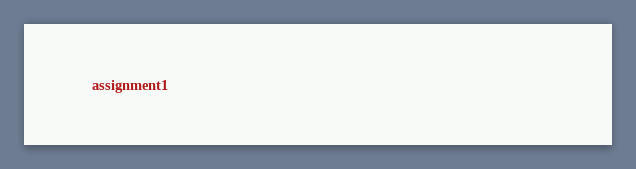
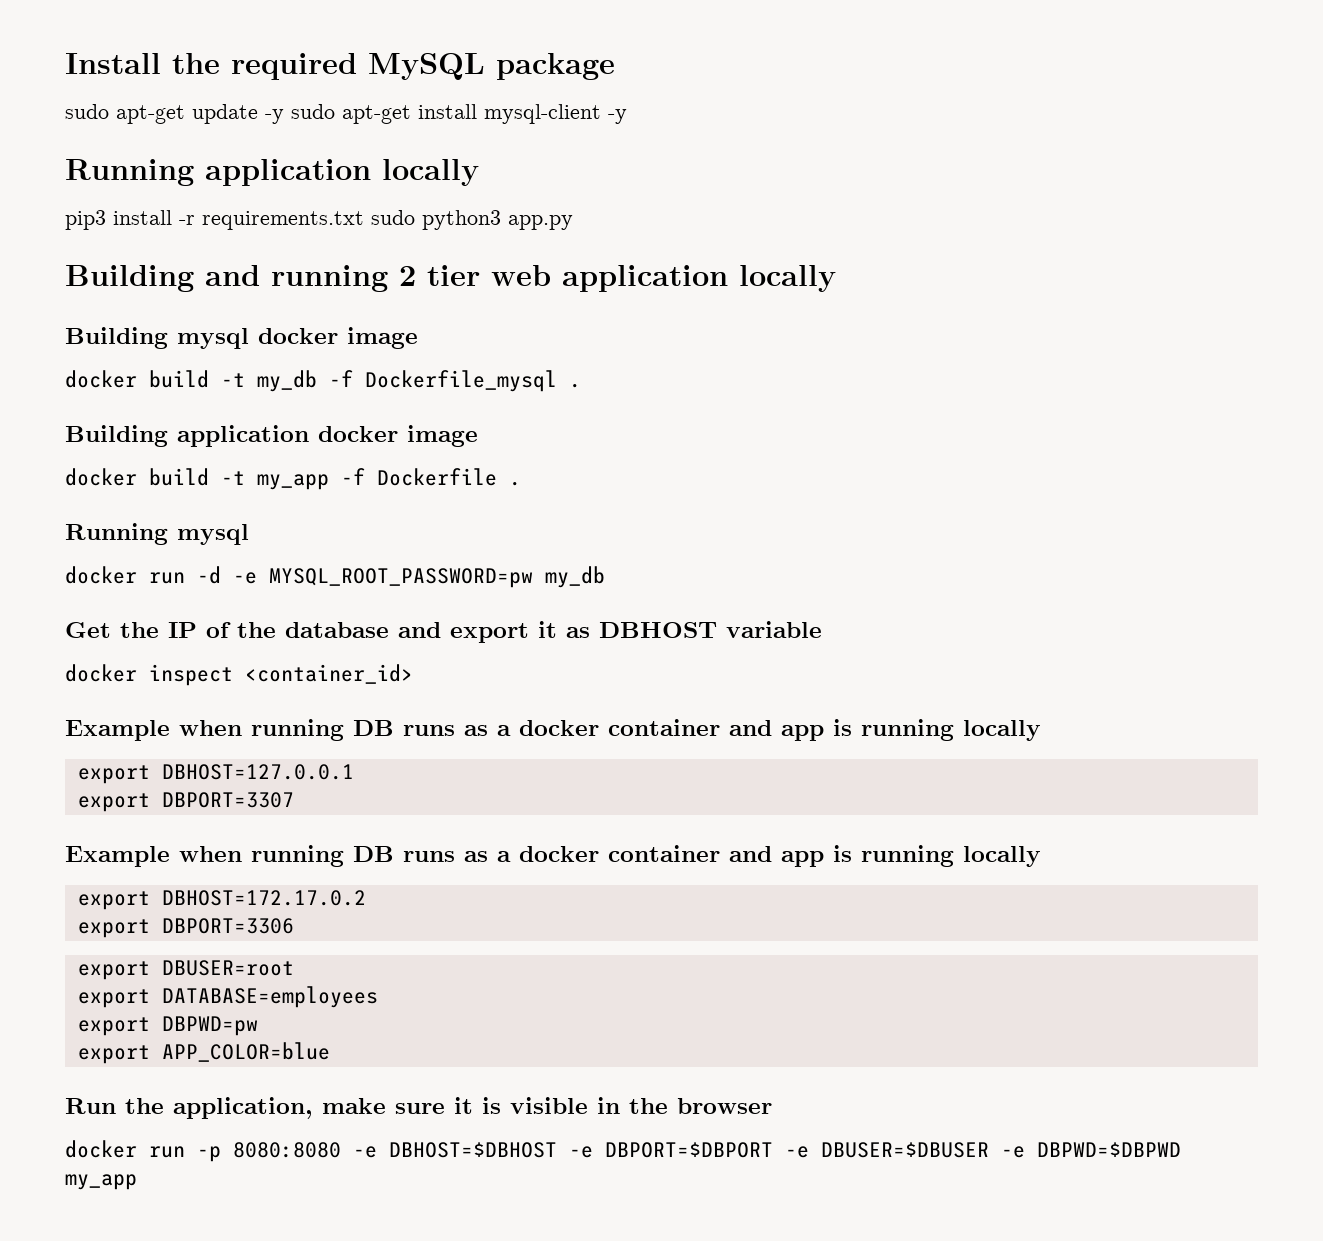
[92,80,168,93] assignment1 -> [65,53,615,80] [65,104,627,124] [65,159,479,186] [65,210,573,230] [65,265,836,292] [65,327,418,349] [65,370,581,392] [65,425,478,447] [65,468,521,490] [65,523,249,545] [65,566,605,588] [65,621,822,643] [65,664,413,686] [65,719,1041,741] [77,764,354,784] [77,792,294,812] [65,845,1041,867] [77,890,366,910] [77,918,294,938] [77,960,294,980] [77,986,378,1008] [77,1016,258,1036] [77,1042,330,1064] [65,1097,772,1119] [65,1140,1181,1162] [65,1174,137,1190] Install the required MySQL package // sudo apt-get update -y sudo apt-get install mysql-client -y // Running application locally // pip3 install -r requirements.txt sudo python3 app.py // Building and running 2 tier web application locally // Building mysql docker image // docker build -t my_db -f Dockerfile_mysql . // Building application docker image // docker build -t my_app -f Dockerfile . // Running mysql // docker run -d -e MYSQL_ROOT_PASSWORD=pw my_db // Get the IP of the database and export it as DBHOST variable // docker inspect <container_id> // Example when running DB runs as a docker container and app is running locally // export DBHOST=127.0.0.1 // export DBPORT=3307 // Example when running DB runs as a docker container and app is running locally // export DBHOST=172.17.0.2 // export DBPORT=3306 // export DBUSER=root // export DATABASE=employees // export DBPWD=pw // export APP_COLOR=blue // Run the application, make sure it is visible in the browser // docker run -p 8080:8080 -e DBHOST=$DBHOST -e DBPORT=$DBPORT -e DBUSER=$DBUSER -e DBPWD=$DBPWD my_app

